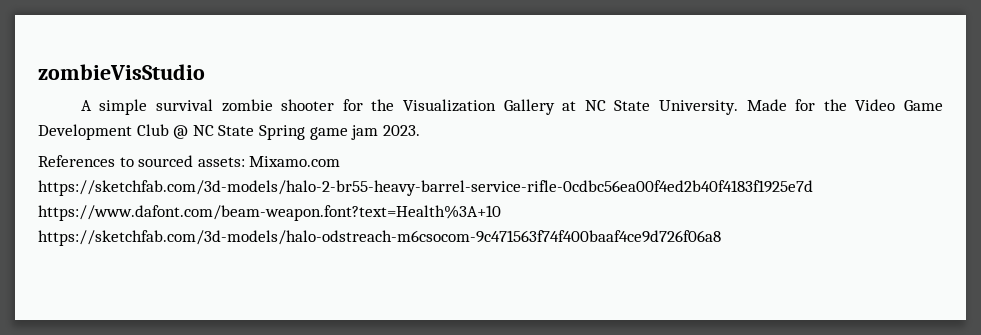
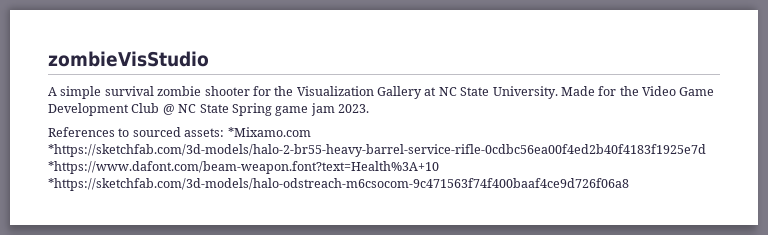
[249,156,341,167] [38,180,813,196] [38,205,501,221] [38,230,721,246] Mixamo.com https://sketchfab.com/3d-models/halo-2-br55-heavy-barrel-service-rifle-0cdbc56ea00f4ed2b40f4183f1925e7d https://www.dafont.com/beam-weapon.font?text=Health%3A+10 https://sketchfab.com/3d-models/halo-odstreach-m6csocom-9c471563f74f400baaf4ce9d726f06a8 -> [227,127,311,137] [48,144,706,157] [48,161,439,174] [48,178,629,191] *Mixamo.com *https://sketchfab.com/3d-models/halo-2-br55-heavy-barrel-service-rifle-0cdbc56ea00f4ed2b40f4183f1925e7d *https://www.dafont.com/beam-weapon.font?text=Health%3A+10 *https://sketchfab.com/3d-models/halo-odstreach-m6csocom-9c471563f74f400baaf4ce9d726f06a8

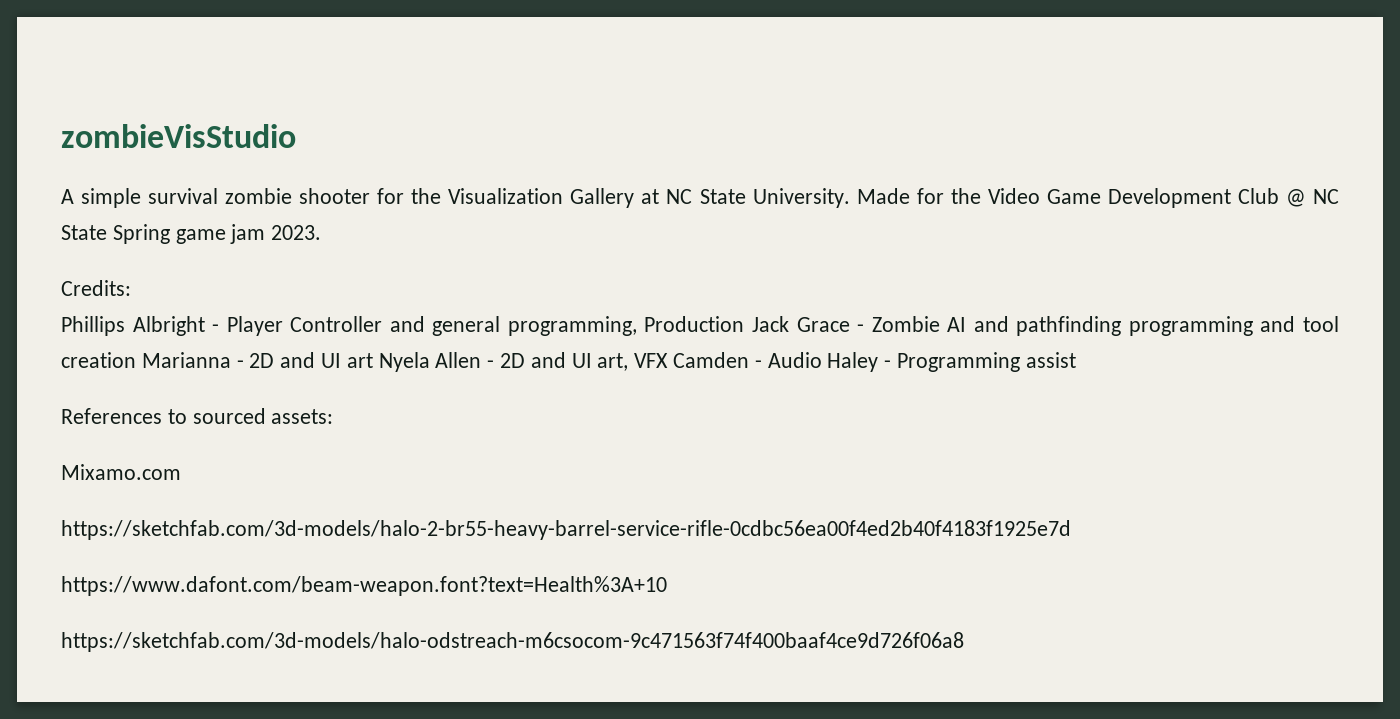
(369, 108) none -> [61,280,131,296] [61,316,1339,336] [61,352,1076,372] // Credits: // Phillips Albright - Player Controller and general programming, Production Jack Grace - Zombie AI and pathfinding programming and tool creation Marianna - 2D and UI art Nyela Allen - 2D and UI art, VFX Camden - Audio Haley - Programming assist
[227,127,311,137] [48,144,706,157] [48,161,439,174] [48,178,629,191] *Mixamo.com *https://sketchfab.com/3d-models/halo-2-br55-heavy-barrel-service-rifle-0cdbc56ea00f4ed2b40f4183f1925e7d *https://www.dafont.com/beam-weapon.font?text=Health%3A+10 *https://sketchfab.com/3d-models/halo-odstreach-m6csocom-9c471563f74f400baaf4ce9d726f06a8 -> [61,464,181,480] [61,520,1071,540] [61,576,667,596] [61,632,964,652] // Mixamo.com // https://sketchfab.com/3d-models/halo-2-br55-heavy-barrel-service-rifle-0cdbc56ea00f4ed2b40f4183f1925e7d // https://www.dafont.com/beam-weapon.font?text=Health%3A+10 // https://sketchfab.com/3d-models/halo-odstreach-m6csocom-9c471563f74f400baaf4ce9d726f06a8

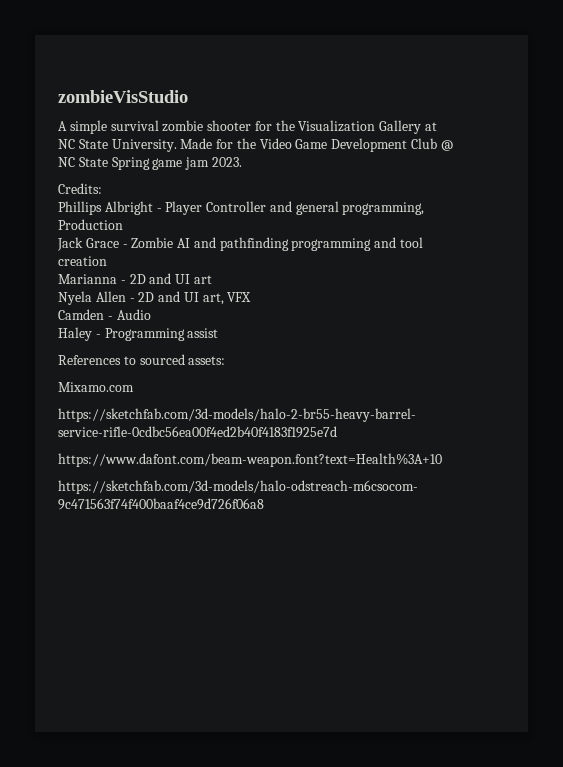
(745, 324) none -> (123, 224) //
(136, 360) none -> (107, 261) //
(373, 360) none -> (212, 279) //
(669, 360) none -> (252, 297) //
(822, 360) none -> (151, 314) //

